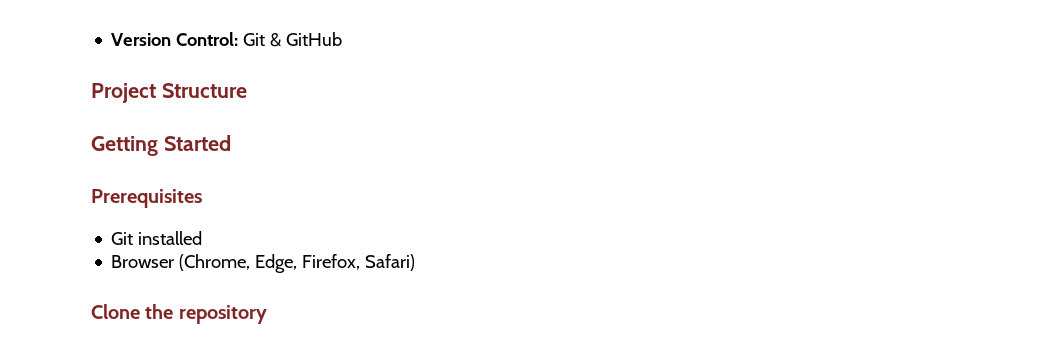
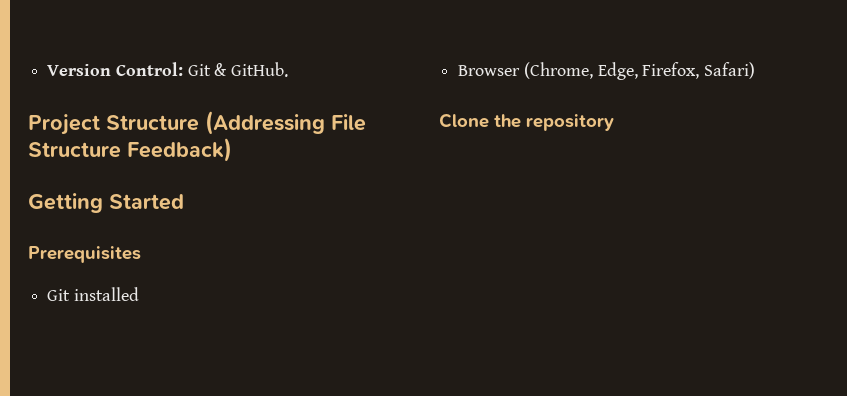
[286,32,343,46] GitHub -> [231,62,289,77] GitHub.
(247, 90) none -> [205,111,366,135] [28,138,232,162] (Addressing File Structure Feedback)

